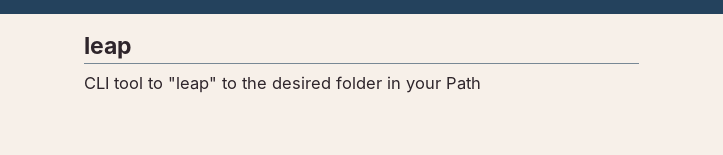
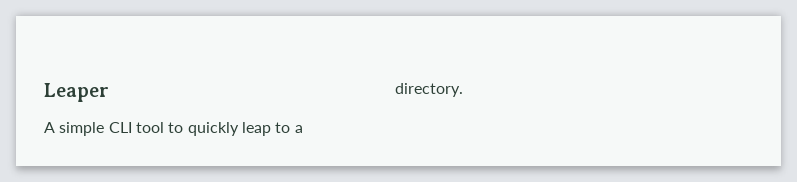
[84,37,132,59] [84,76,481,93] leap // CLI tool to "leap" to the desired folder in your Path -> [44,83,109,102] [44,122,303,136] [395,83,463,97] Leaper // A simple CLI tool to quickly leap to a directory.

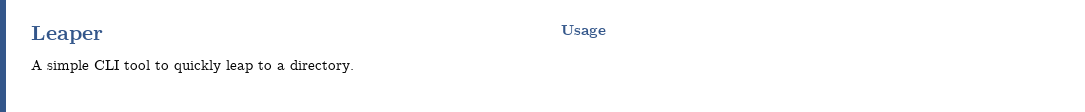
(463, 90) none -> [561,25,606,38] // Usage

